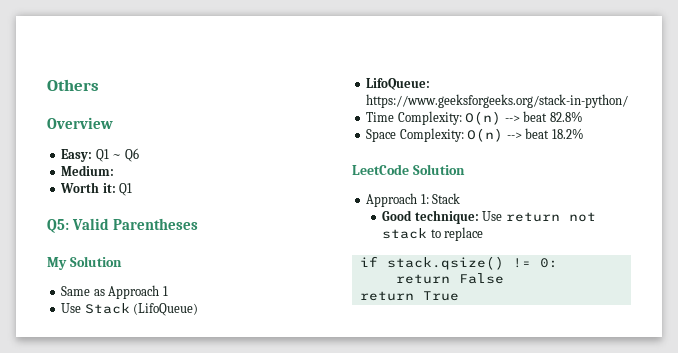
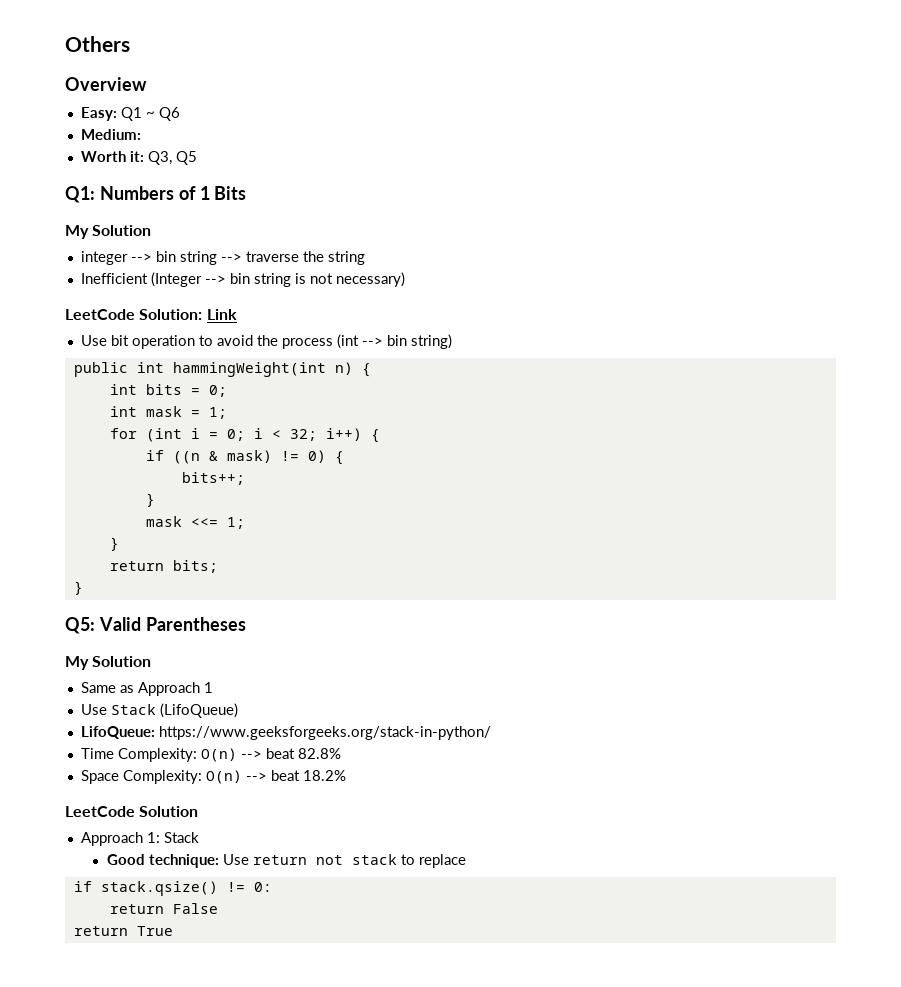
[119,183,133,196] Q1 -> [147,151,197,165] [65,186,247,203] [65,225,152,239] [80,251,365,265] [80,272,405,287] [65,309,237,320] [80,334,452,349] [73,362,371,377] [109,384,227,397] [109,406,227,419] [109,428,380,443] [145,450,344,465] [181,472,245,485] [145,493,155,507] [145,516,245,529] [109,537,119,551] [109,560,218,573] [73,581,83,595] Q3, Q5 // Q1: Numbers of 1 Bits // My Solution // integer --> bin string --> traverse the string // Inefficient (Integer --> bin string is not necessary) // LeetCode Solution: Link // Use bit operation to avoid the process (int --> bin string) // public int hammingWeight(int n) { // int bits = 0; // int mask = 1; // for (int i = 0; i < 32; i++) { // if ((n & mask) != 0) { // bits++; // } // mask <<= 1; // } // return bits; // }

